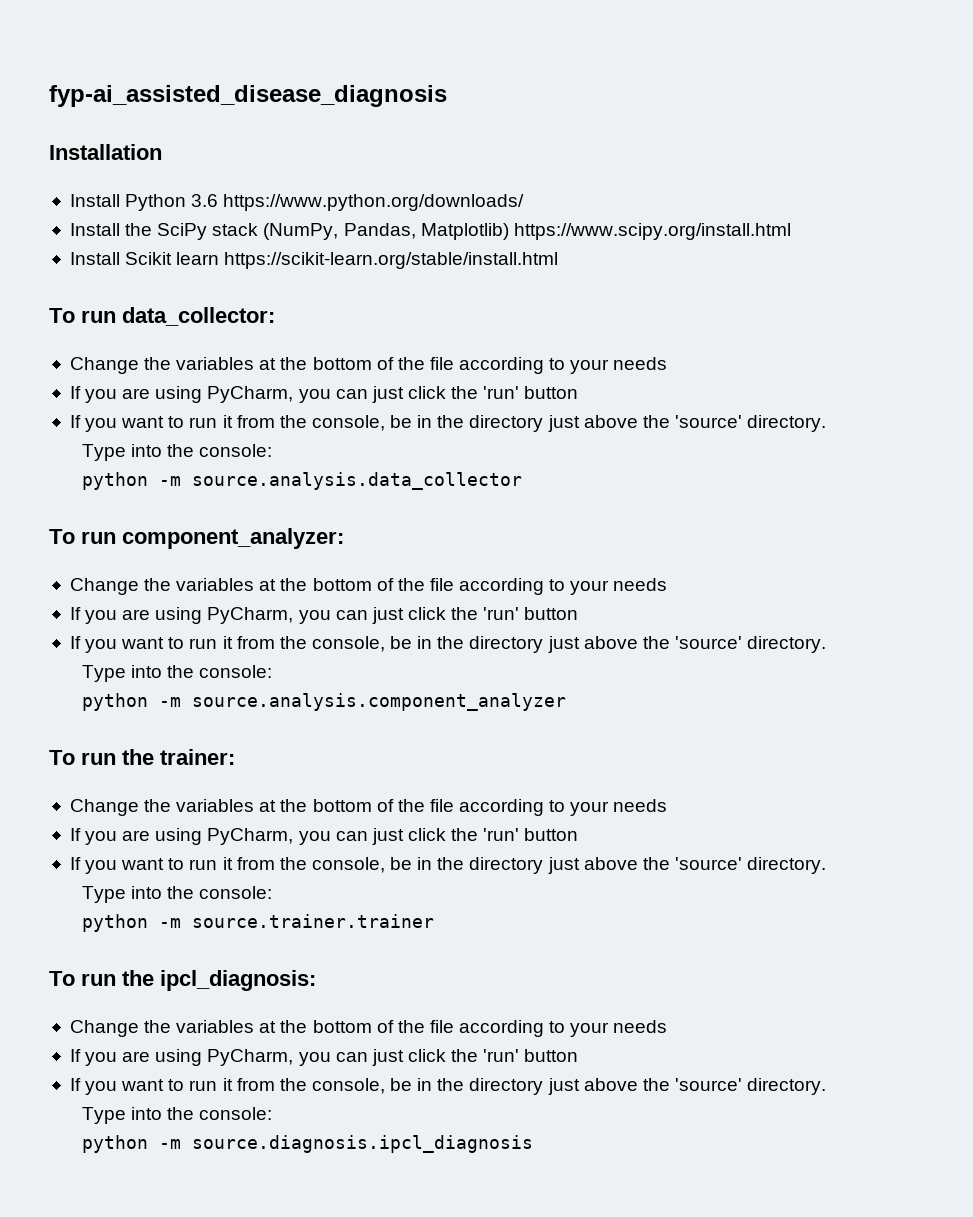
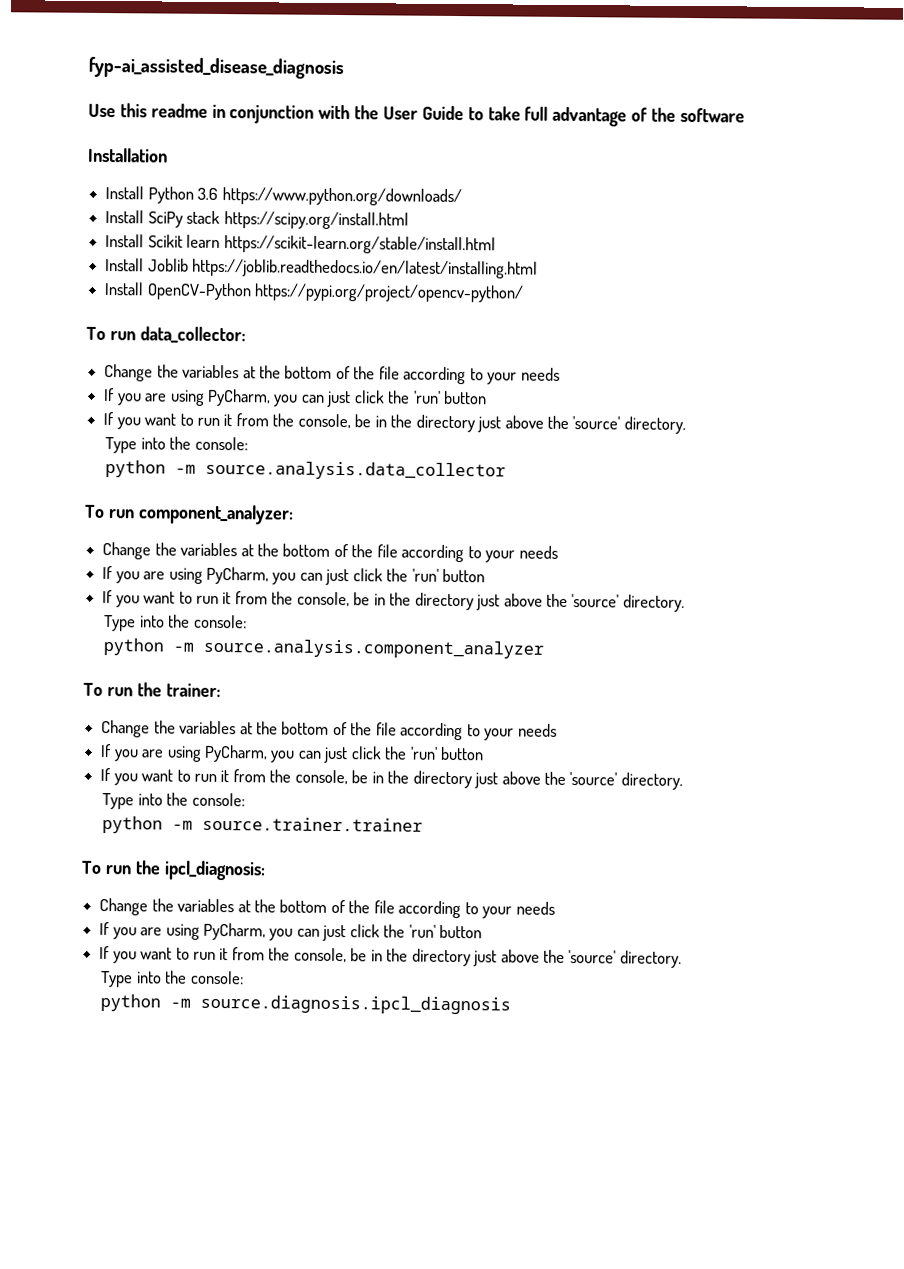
(447, 96) none -> [88,103,745,127] // Use this readme in conjunction with the User Guide to take full advantage of the software
[125,223,153,236] the -> (145, 217) none
[263,223,791,240] (NumPy, Pandas, Matplotlib) https://www.scipy.org/install.html -> [223,211,410,230] https://scipy.org/install.html
(559, 260) none -> [105,258,539,279] [104,282,524,303] // Install Joblib https://joblib.readthedocs.io/en/latest/installing.html // Install OpenCV-Python https://pypi.org/project/opencv-python/

